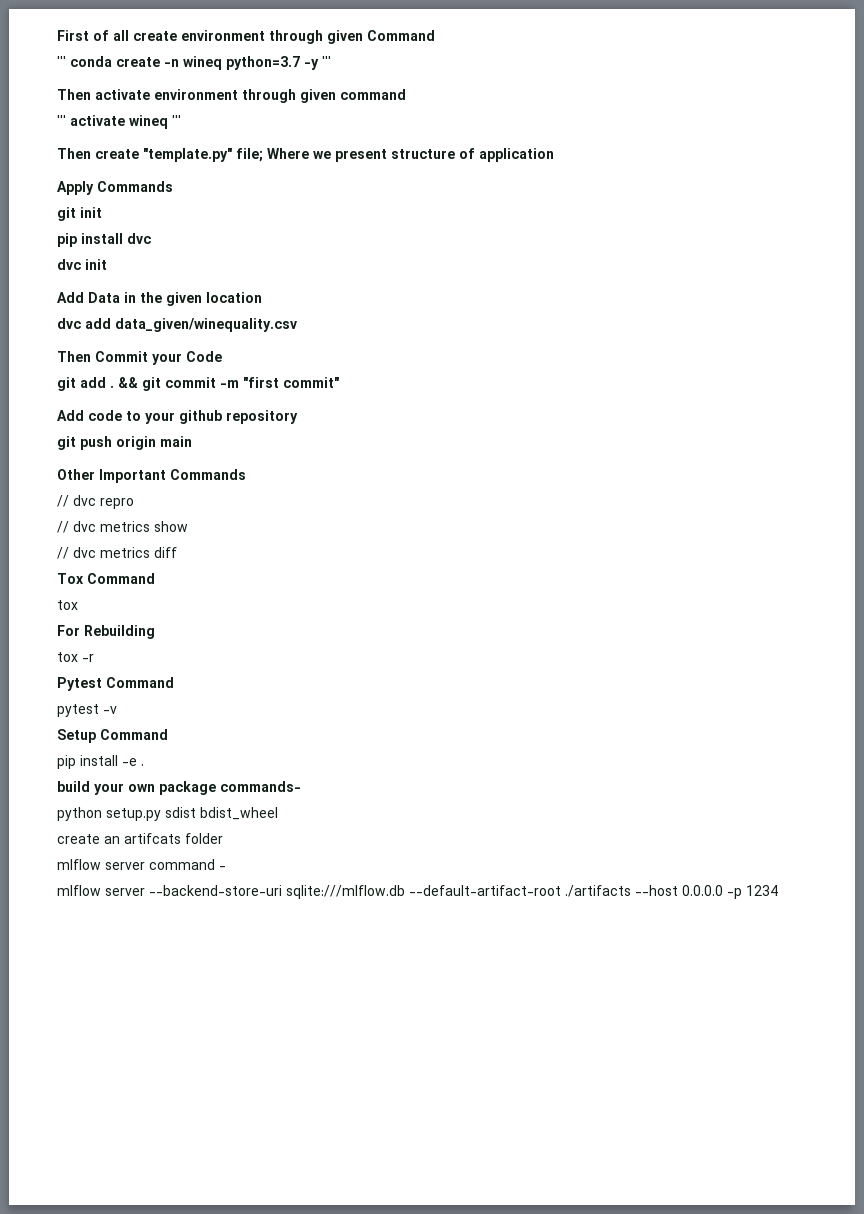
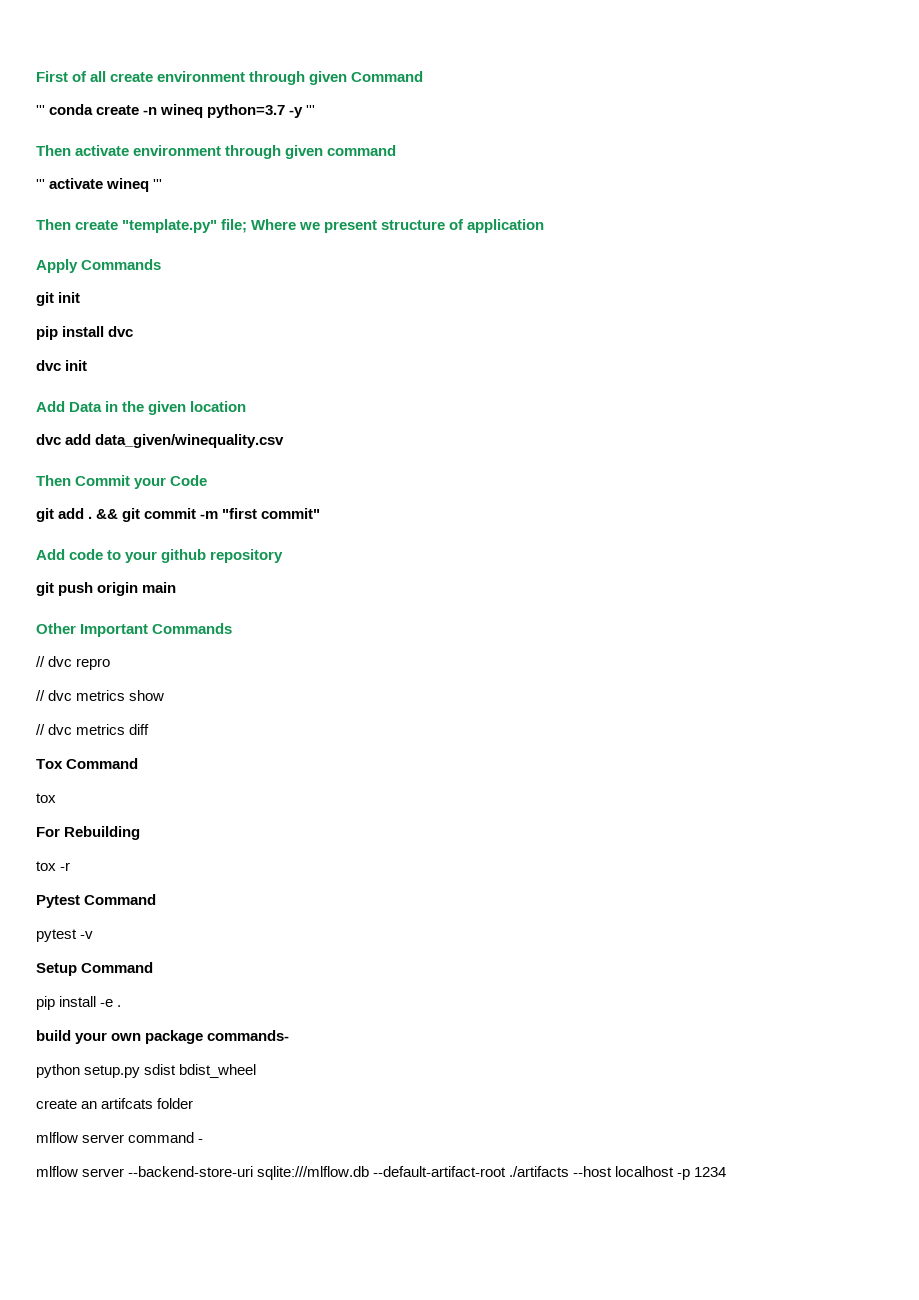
[682,885,723,896] 0.0.0.0 -> [615,1166,675,1177] localhost

